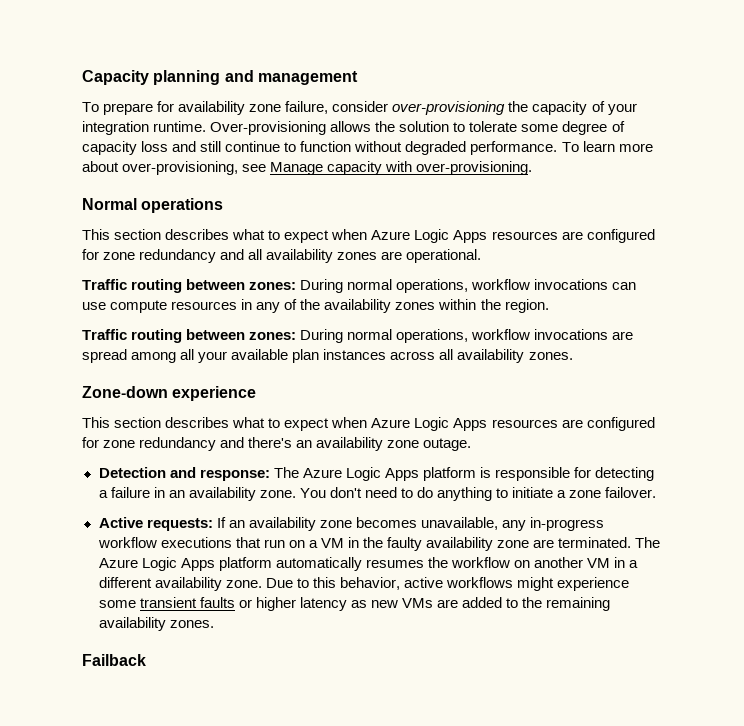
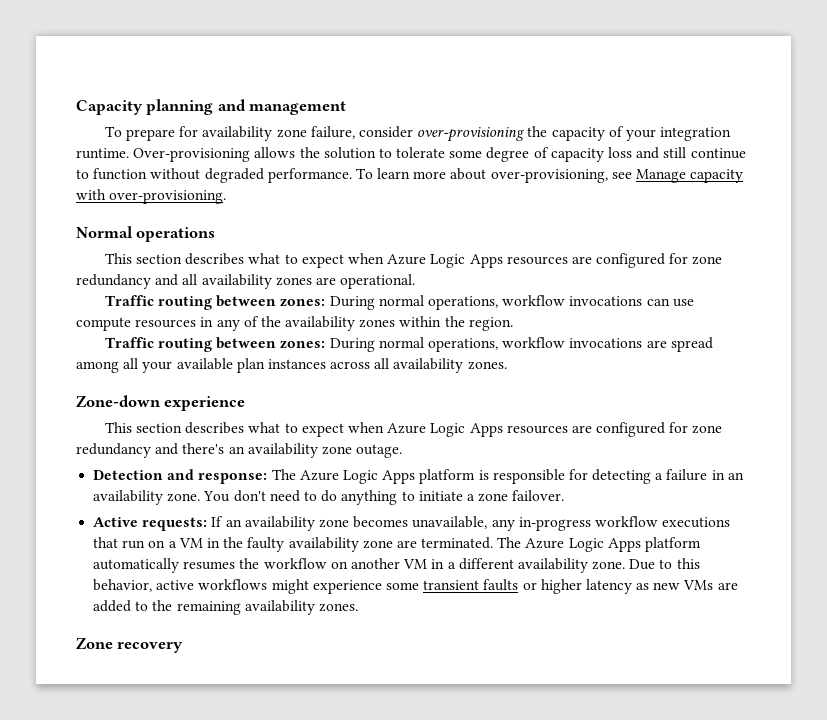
[82,654,146,666] Failback -> [76,637,184,653] Zone recovery

